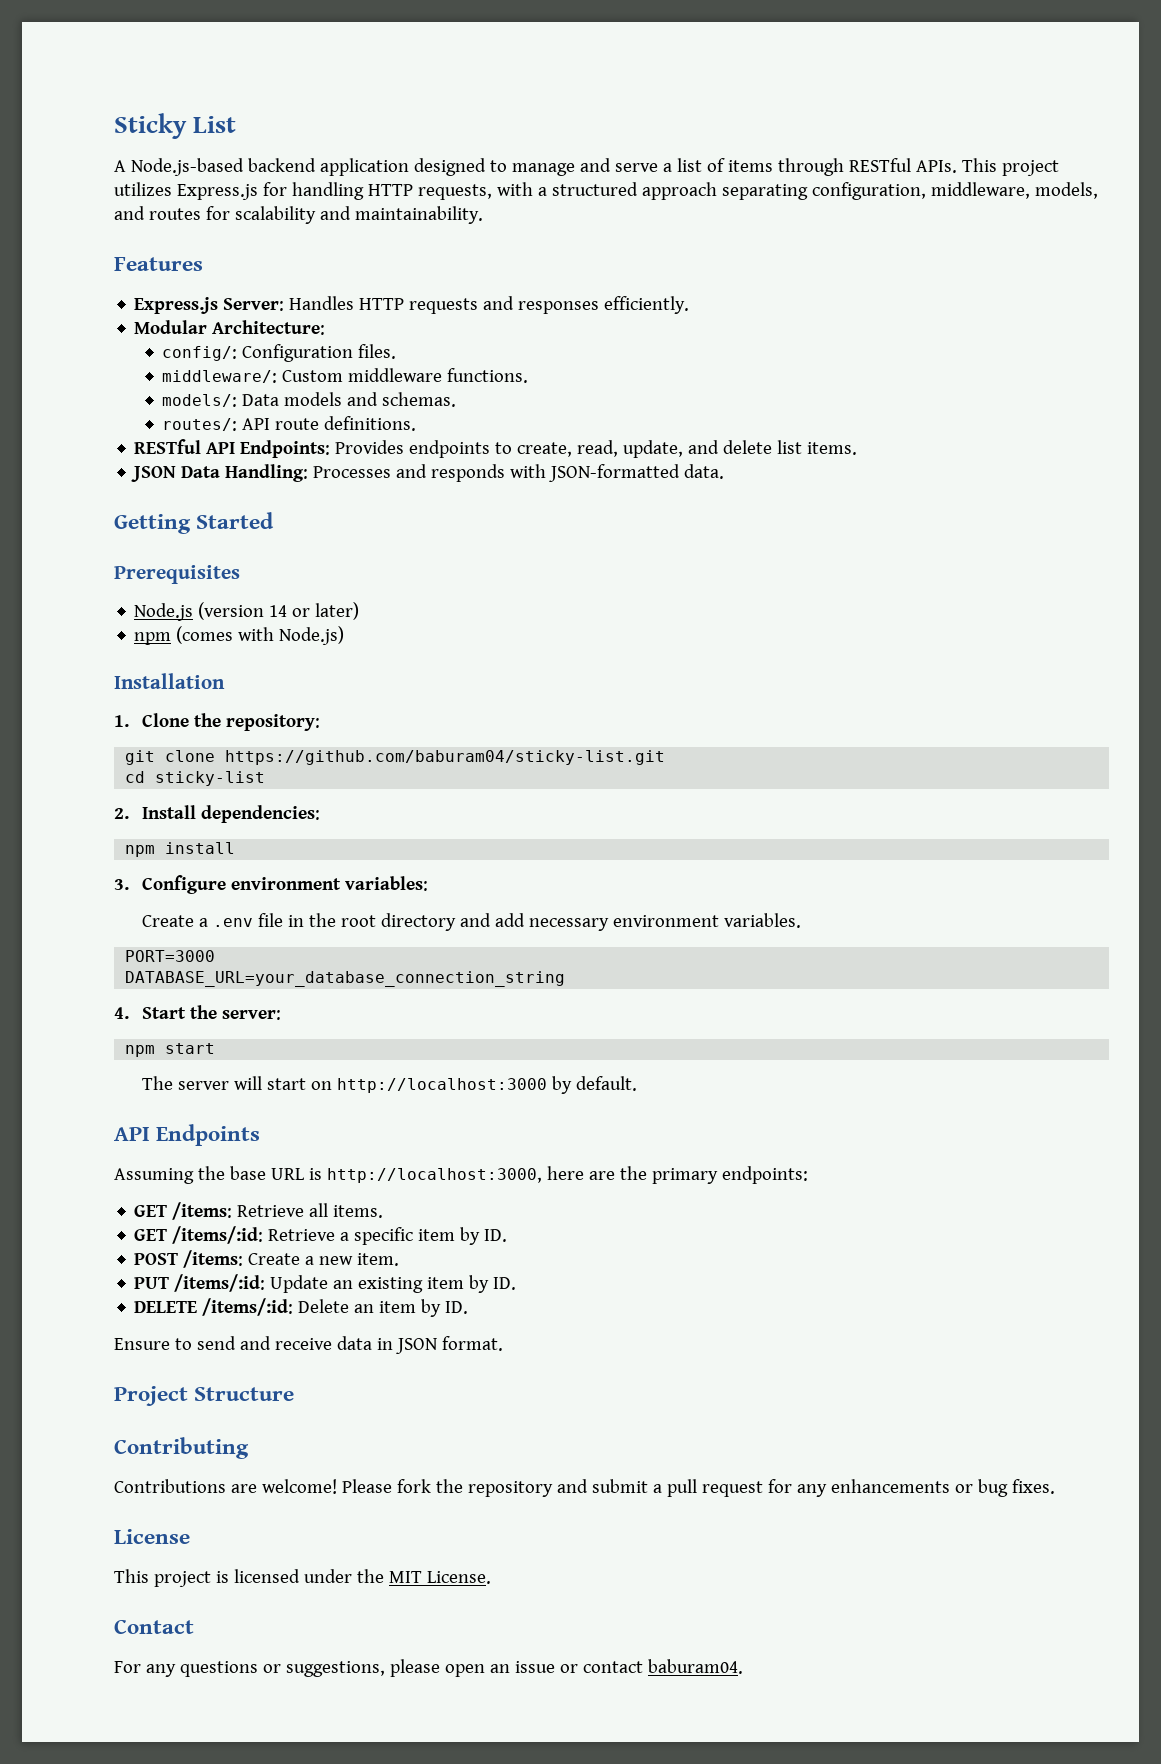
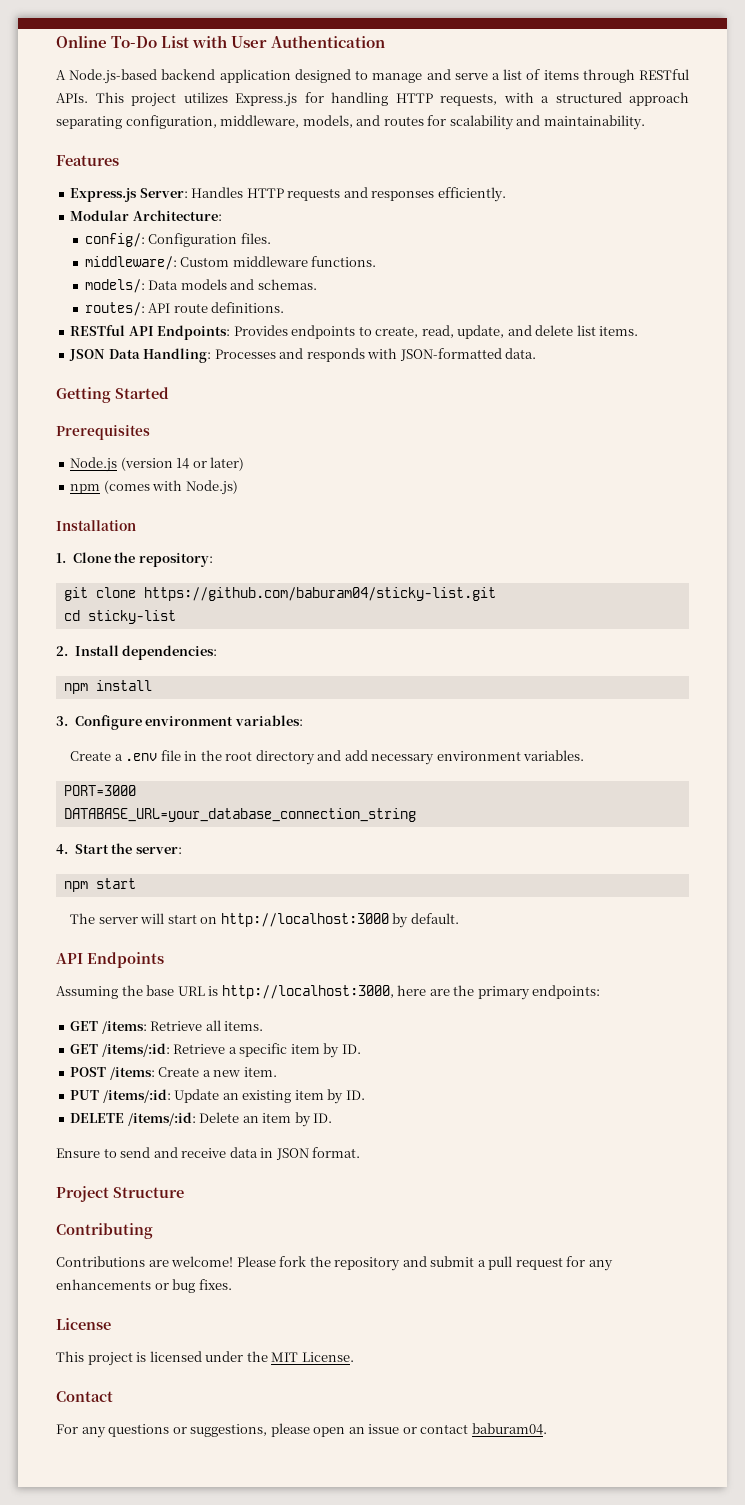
[114,113,187,139] Sticky -> [56,35,158,48] Online To-Do
(237, 124) none -> [192,35,386,48] with User Authentication

